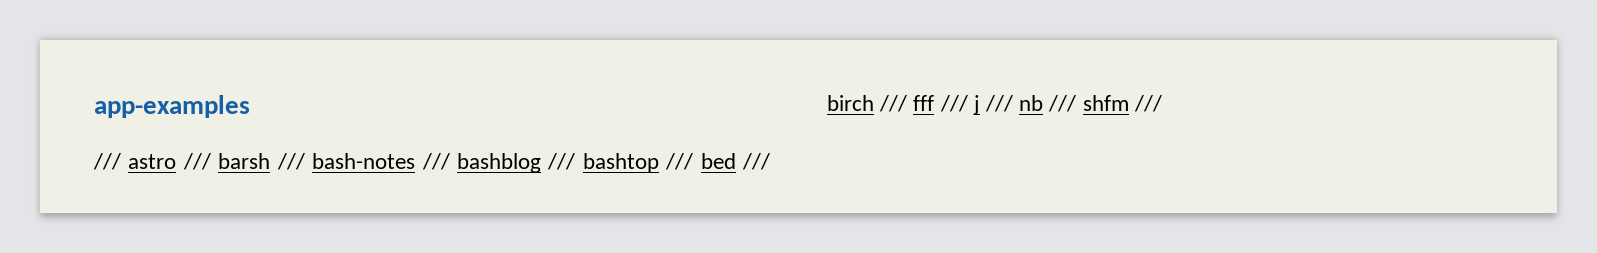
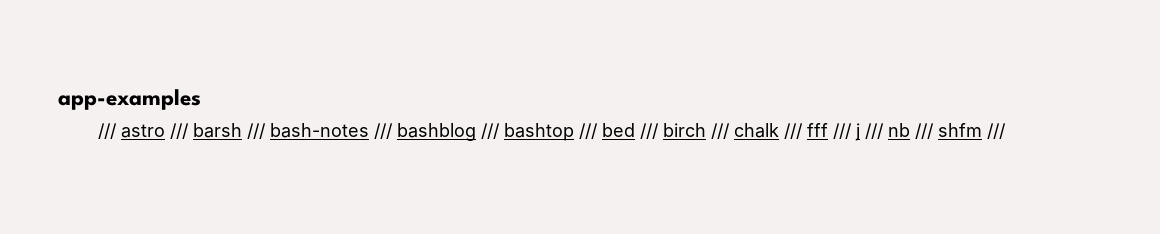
(908, 103) none -> [733,123,803,139] chalk ///

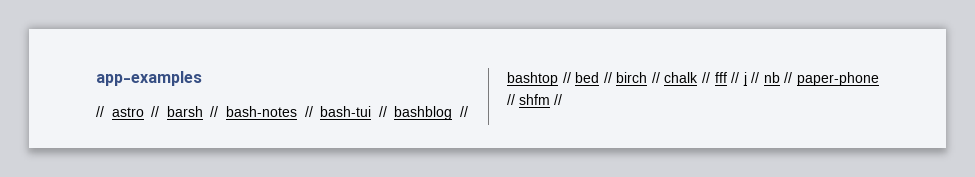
[97,123,1006,141] /// astro /// barsh /// bash-notes /// bashblog /// bashtop /// bed /// birch /// chalk /// fff /// j /// nb /// shfm /// -> [96,106,469,120] [507,72,879,86] [507,94,562,105] // astro // barsh // bash-notes // bash-tui // bashblog // bashtop // bed // birch // chalk // fff // j // nb // paper-phone // shfm //

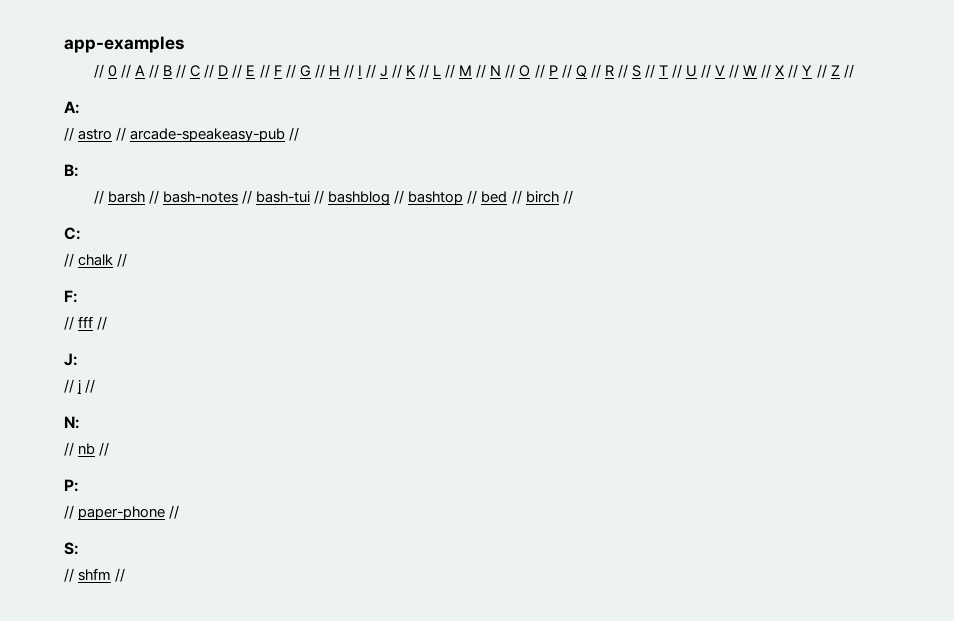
(202, 78) none -> [93,64,854,78] [64,101,80,114] // // 0 // A // B // C // D // E // F // G // H // I // J // K // L // M // N // O // P // Q // R // S // T // U // V // W // X // Y // Z // // A:
(160, 111) none -> [130,127,300,142] [64,164,79,177] [93,190,104,204] arcade-speakeasy-pub // // B: // //
(660, 77) none -> [64,227,81,240] [64,253,74,267] // C: // //
(710, 77) none -> [64,290,78,303] [64,316,74,330] // F: // //
(740, 77) none -> [64,353,78,366] [64,379,74,393] // J: // //
(760, 77) none -> [64,416,80,429] [64,442,74,456] // N: // //
(793, 77) none -> [64,479,79,492] [64,505,74,519] // P: // //
(515, 99) none -> [64,542,79,555] [64,568,74,582] // S: // //

